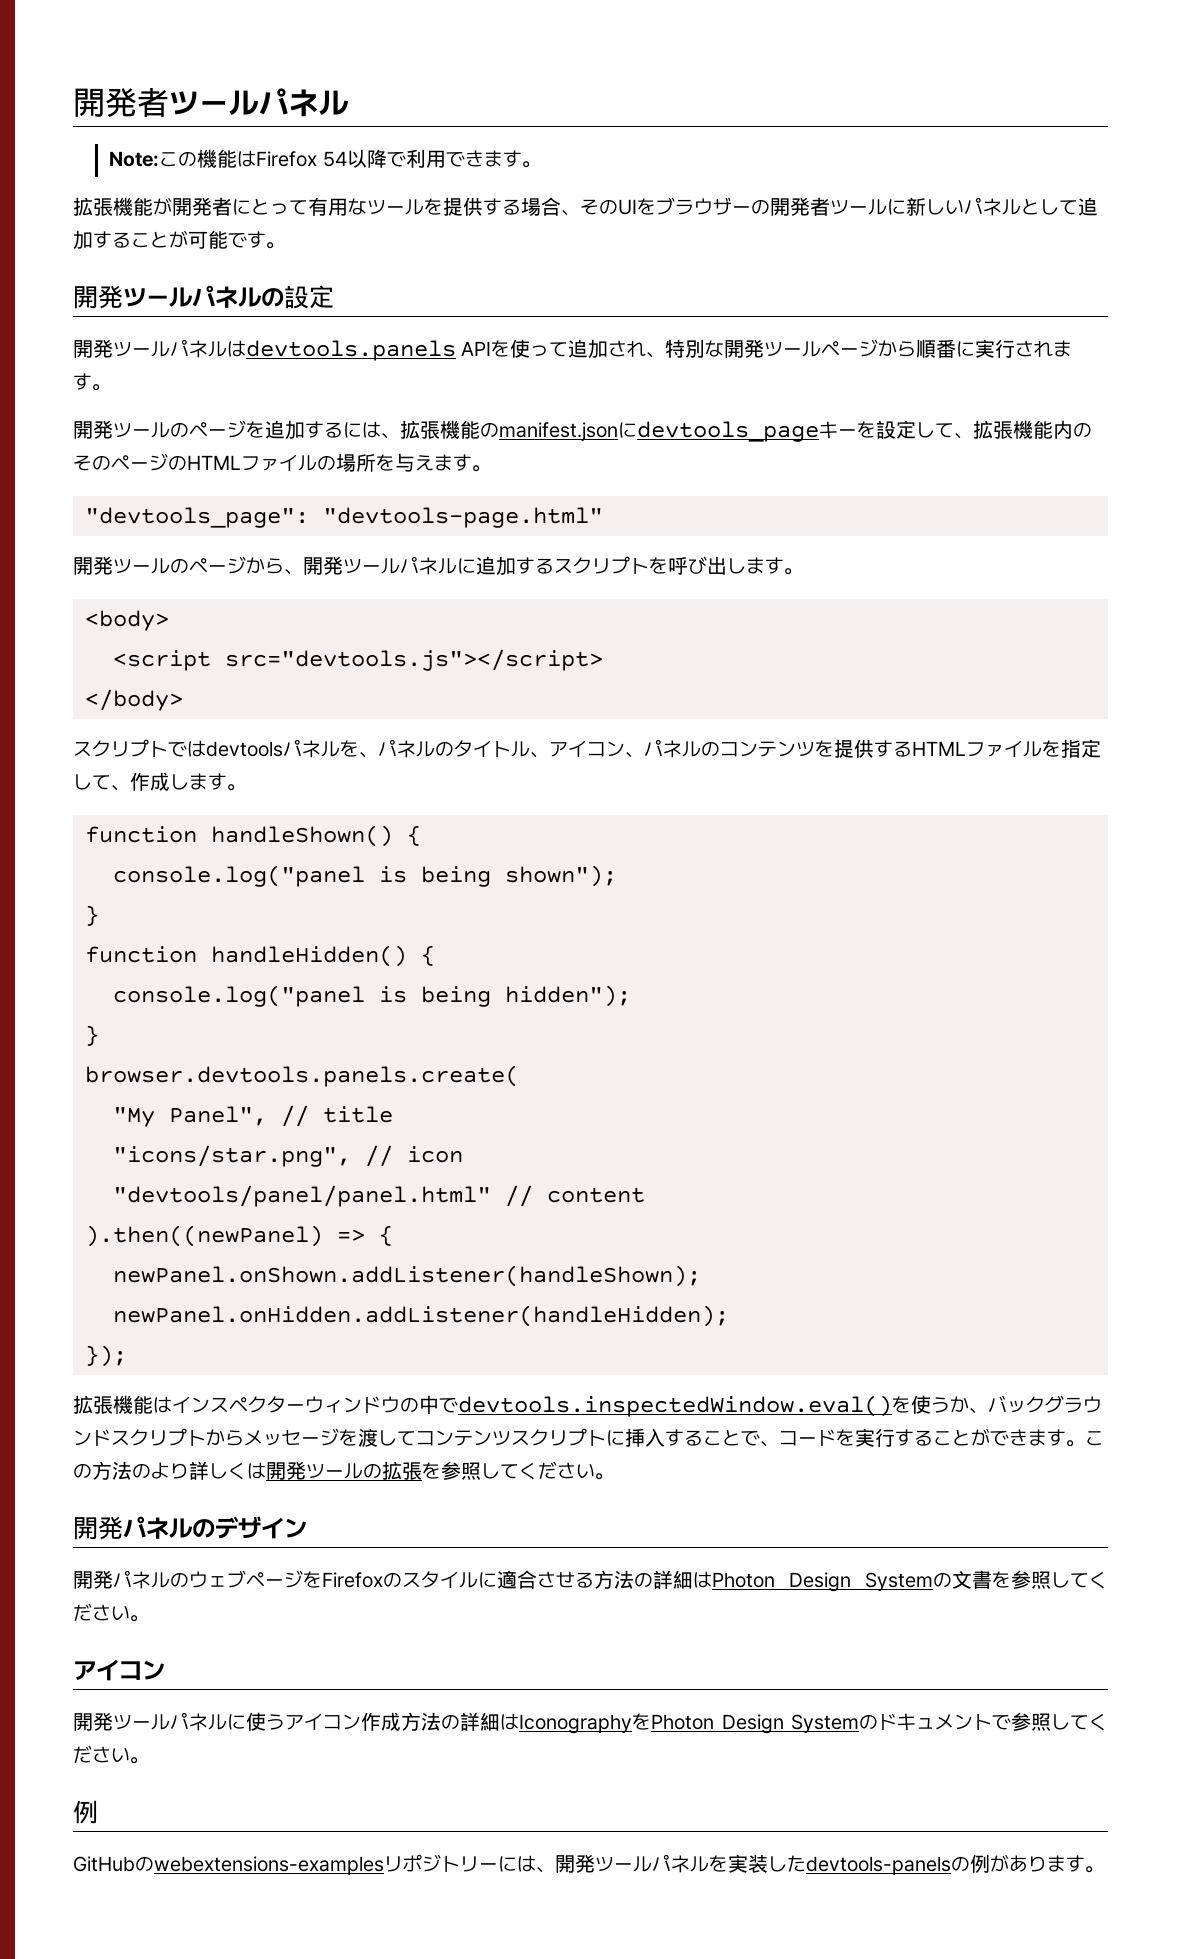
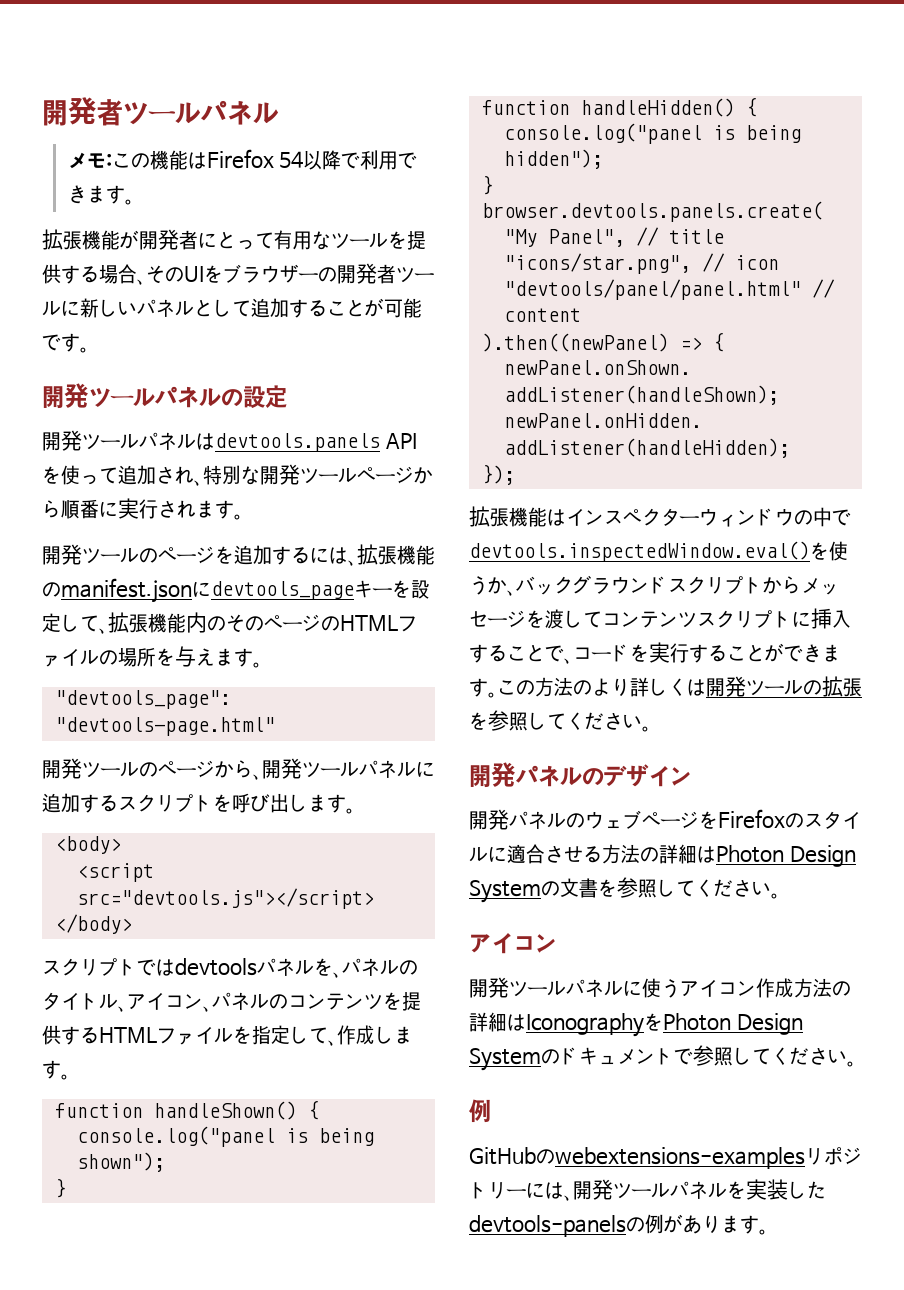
[109,151,160,167] Note: -> [67,152,112,169] メモ:

